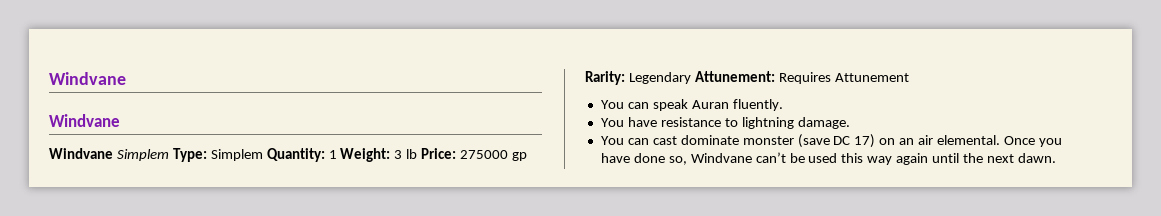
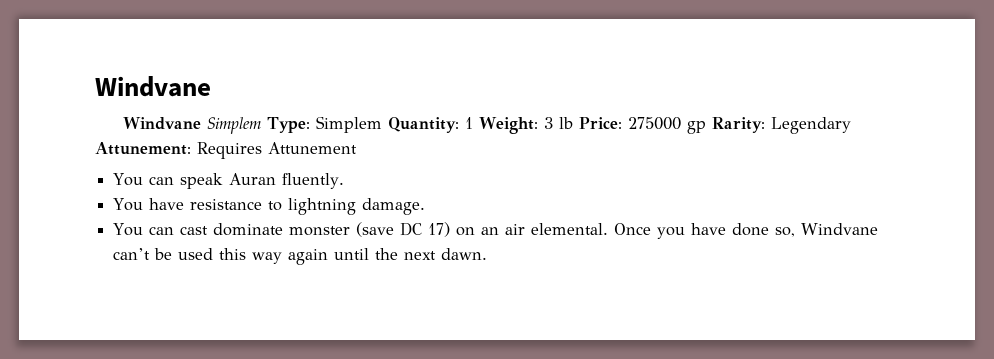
[49,72,126,85] [49,114,120,127] [49,148,113,159] Windvane // Windvane // Windvane -> [95,76,211,97] [122,117,201,130] Windvane // Windvane

